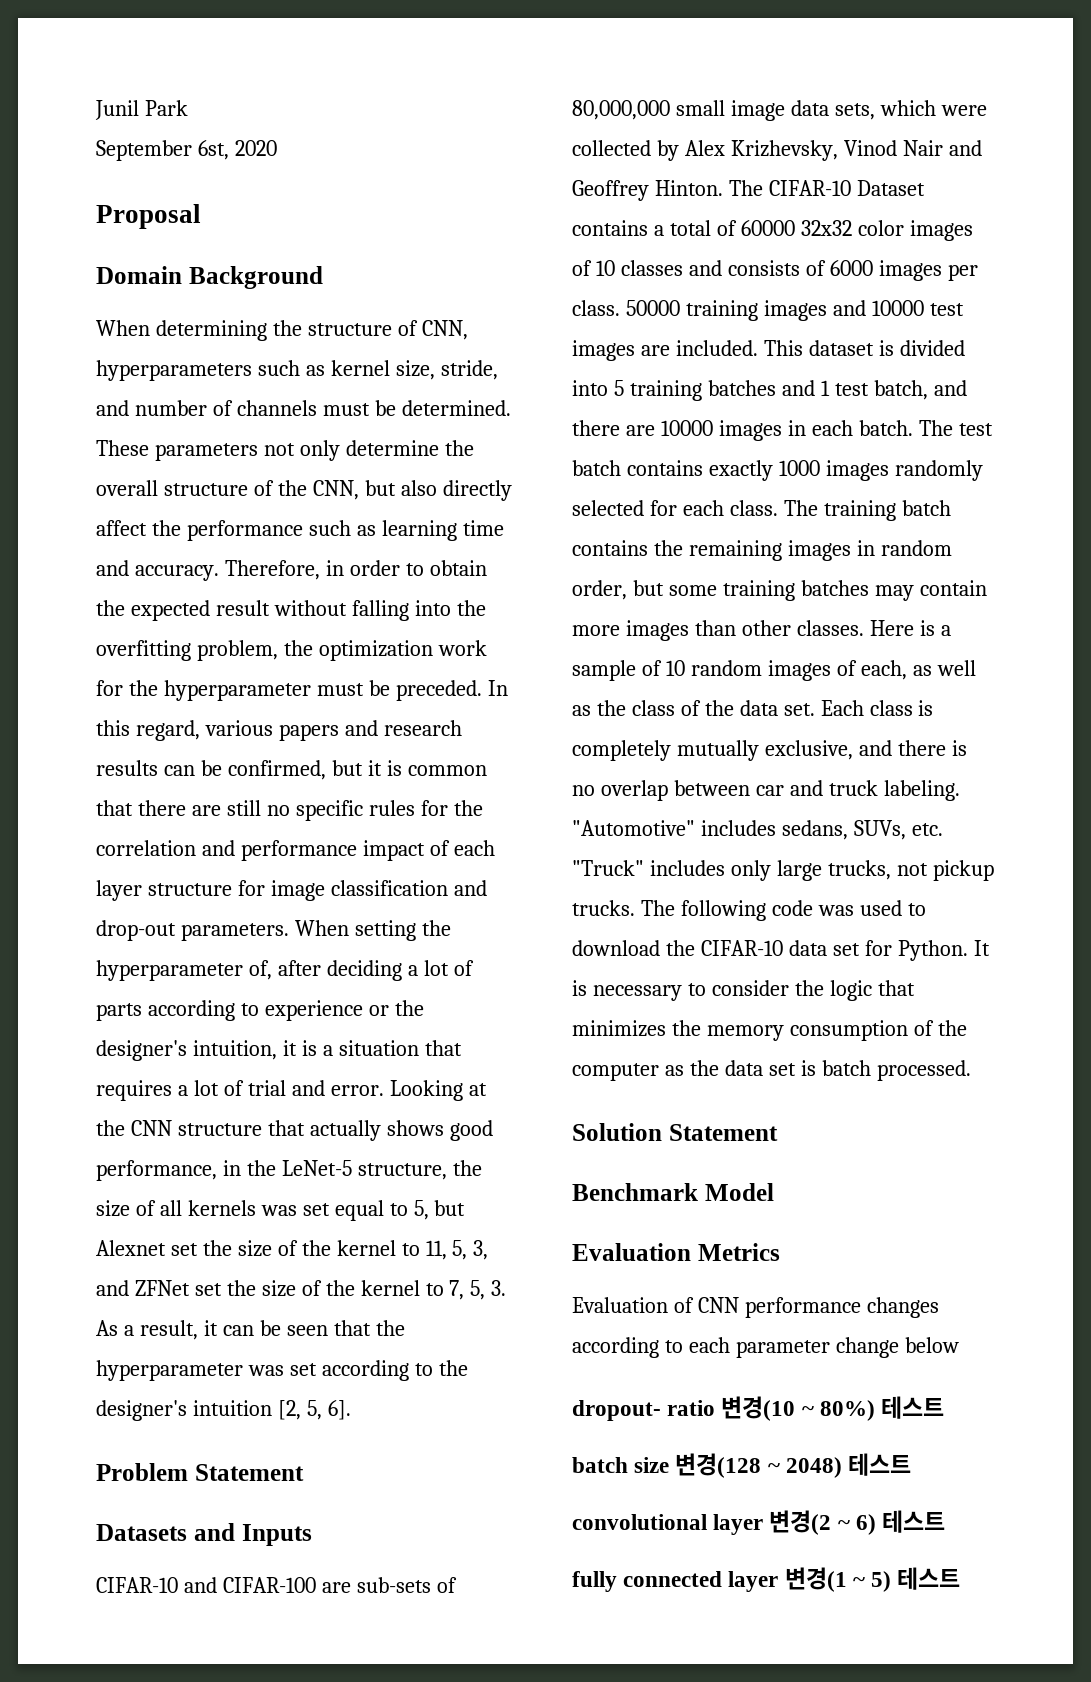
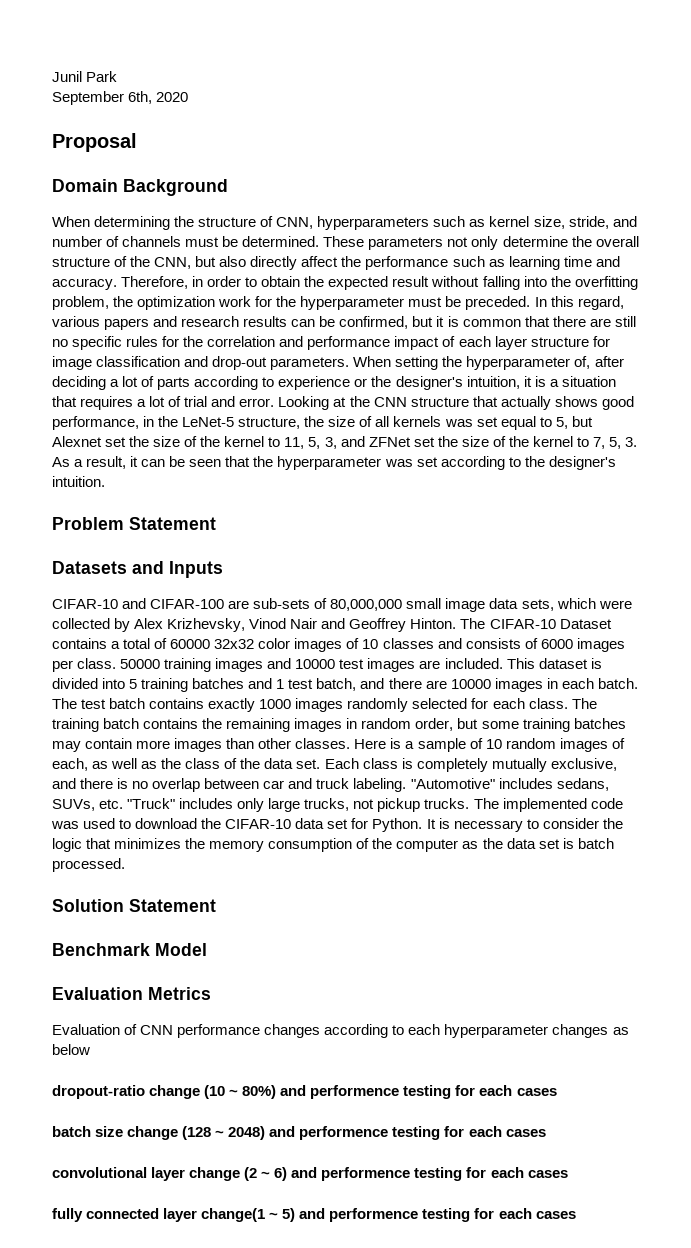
[197,140,229,160] 6st, -> [128,91,153,104] 6th,
[192,1400,351,1420] intuition [2, 5, 6]. -> [52,476,105,487] intuition.
[680,900,766,921] following -> [502,798,587,812] implemented
[735,1337,959,1358] [572,1396,945,1421] [572,1453,912,1478] [572,1510,946,1535] parameter change below // dropout- ratio 변경(10 ~ 80%) 테스트 // batch size 변경(128 ~ 2048) 테스트 // convolutional layer 변경(2 ~ 6) 테스트 -> [444,1024,629,1038] [52,1044,90,1055] [52,1085,557,1099] [52,1126,546,1140] [52,1167,568,1181] hyperparameter changes as below // dropout-ratio change (10 ~ 80%) and performence testing for each cases // batch size change (128 ~ 2048) and performence testing for each cases // convolutional layer change (2 ~ 6) and performence testing for each cases
[784,1567,847,1592] 변경(1 -> [201,1208,266,1222] change(1
[897,1567,961,1590] 테스트 -> [299,1208,576,1222] and performence testing for each cases

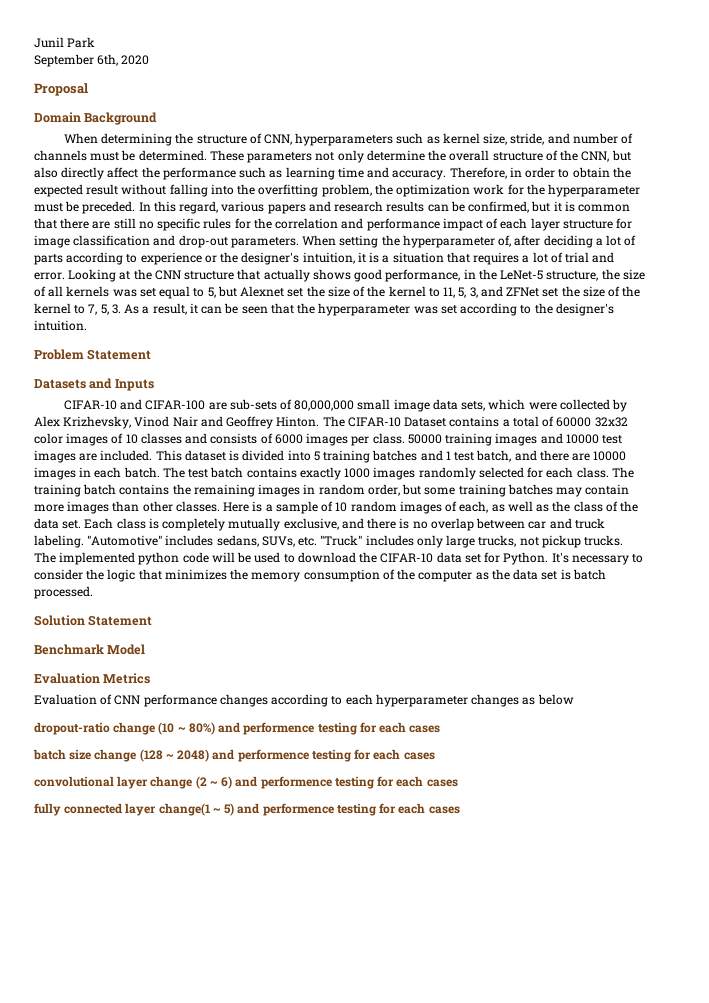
[590,798,623,809] [51,821,79,829] code was -> [138,552,252,565] python code will be
[426,818,450,829] It is -> [551,552,569,563] It's

